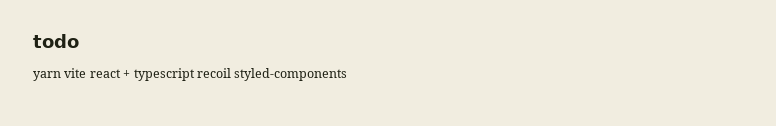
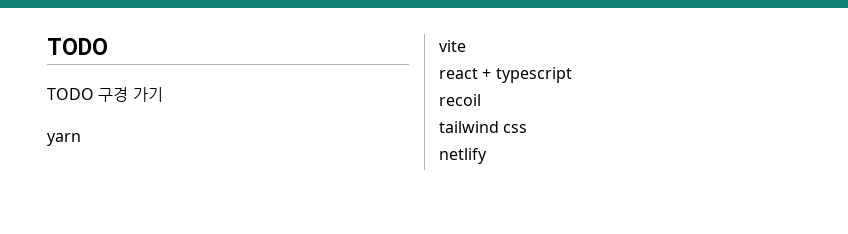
[33,34,79,48] todo -> [47,38,108,55] [47,87,163,102] TODO // TODO 구경 가기
(61, 76) none -> (81, 139) //
(87, 73) none -> (466, 46) //
(195, 74) none -> (572, 75) //
[234,68,348,81] styled-components -> [439,121,528,133] [439,148,487,164] // tailwind css // netlify

